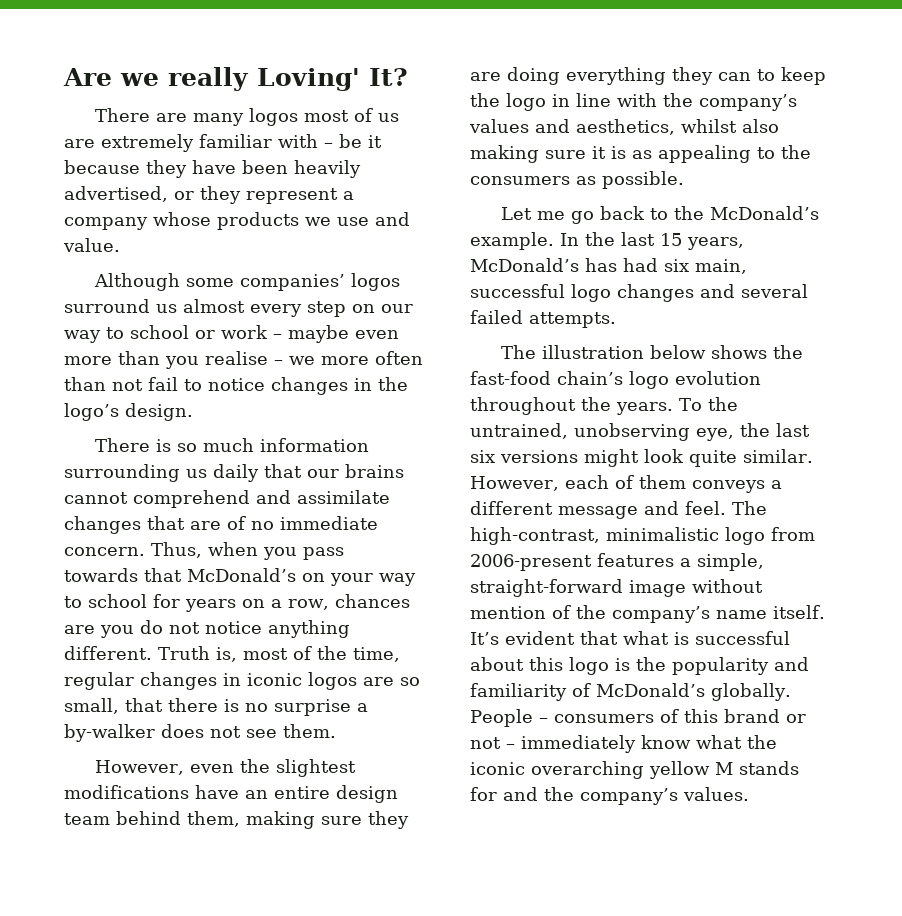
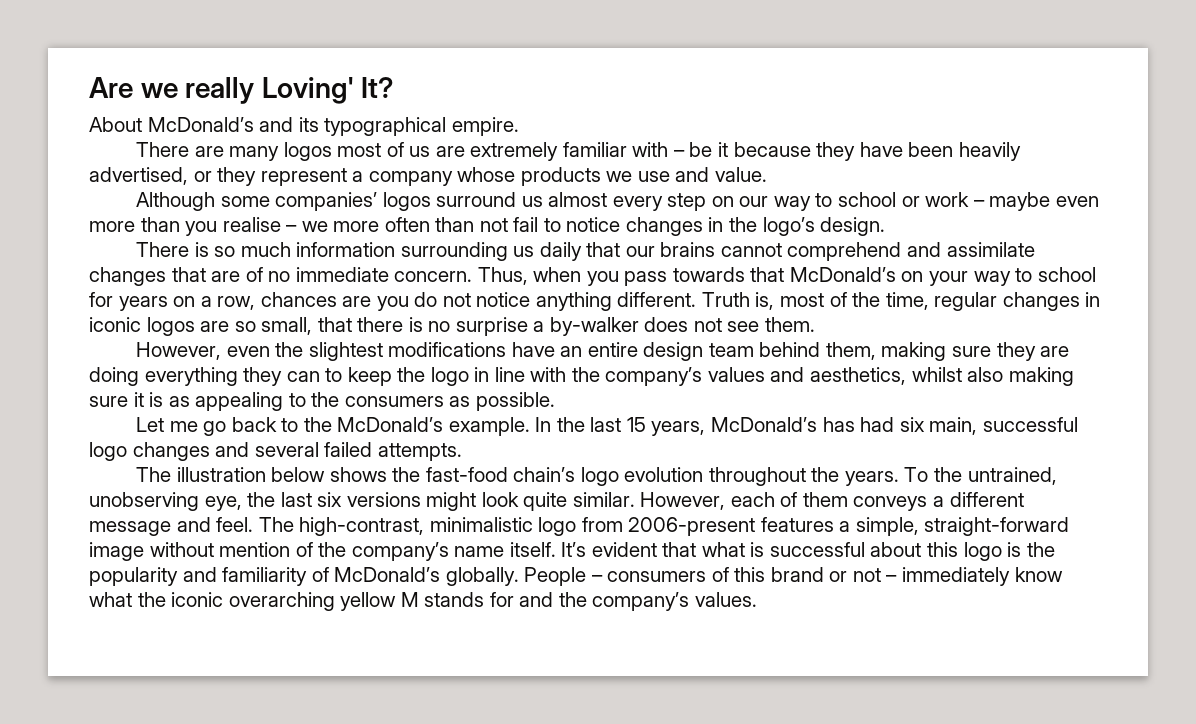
(408, 77) none -> [89,117,519,136] // About McDonald’s and its typographical empire.

